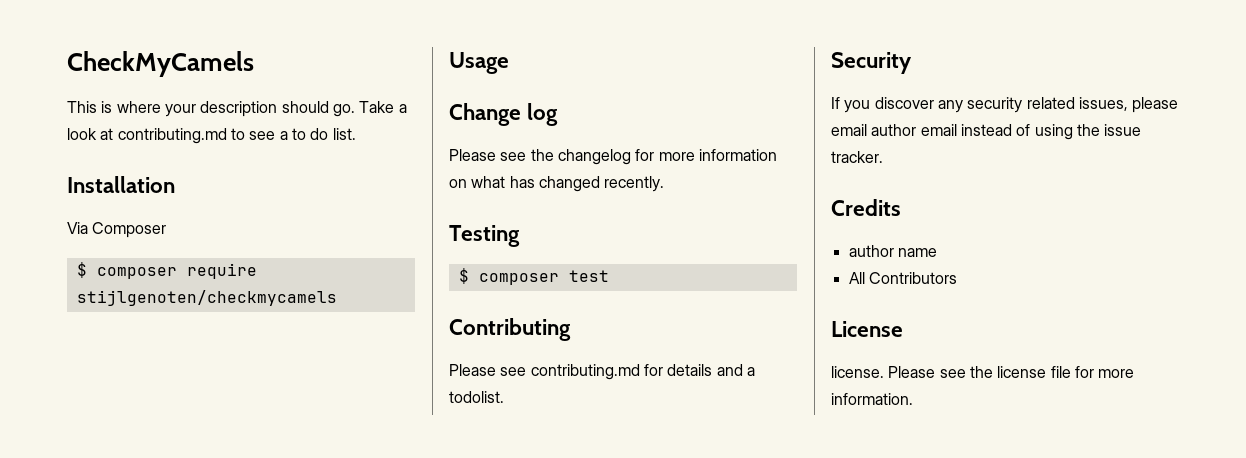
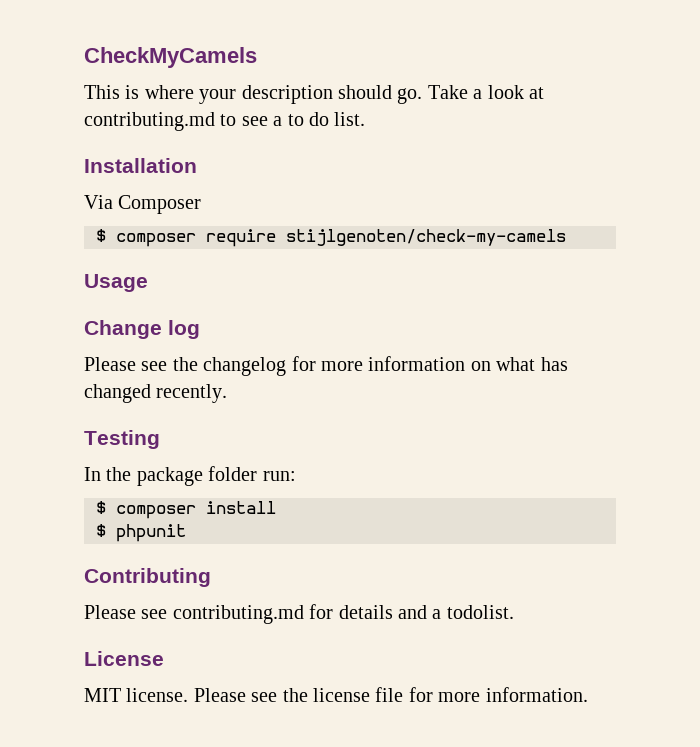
[76,290,337,306] stijlgenoten/checkmycamels -> [286,229,566,246] stijlgenoten/check-my-camels
[458,268,609,285] // $ composer test -> [84,466,296,486] [96,501,276,519] [96,524,186,542] // In the package folder run: // $ composer install // $ phpunit
[831,52,912,74] [831,97,1179,113] [831,124,1142,140] [831,151,883,163] [831,199,901,216] [848,245,937,257] [848,272,957,284] // Security // If you discover any security related issues, please email author email instead of using the issue tracker. // Credits // author name // All Contributors -> (514, 612) none
(903, 329) none -> [84,688,121,702] MIT

